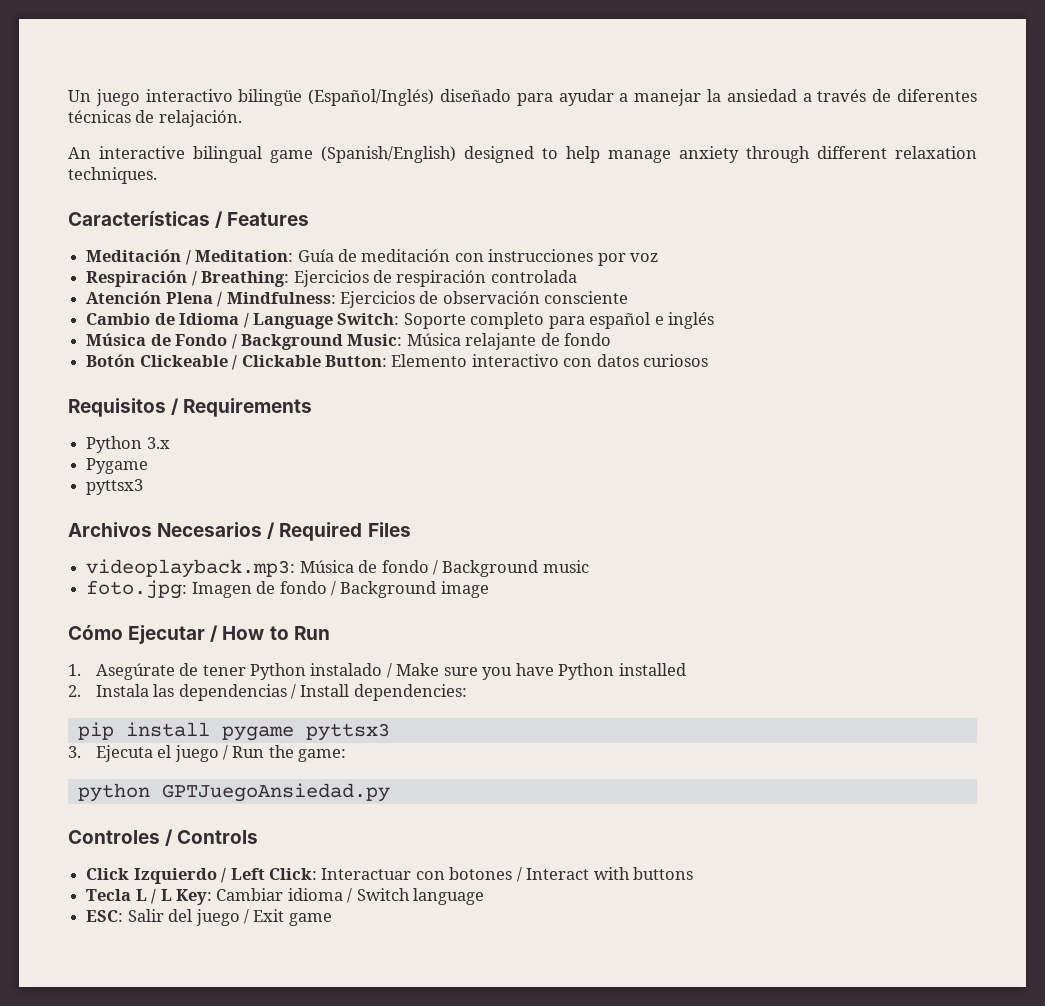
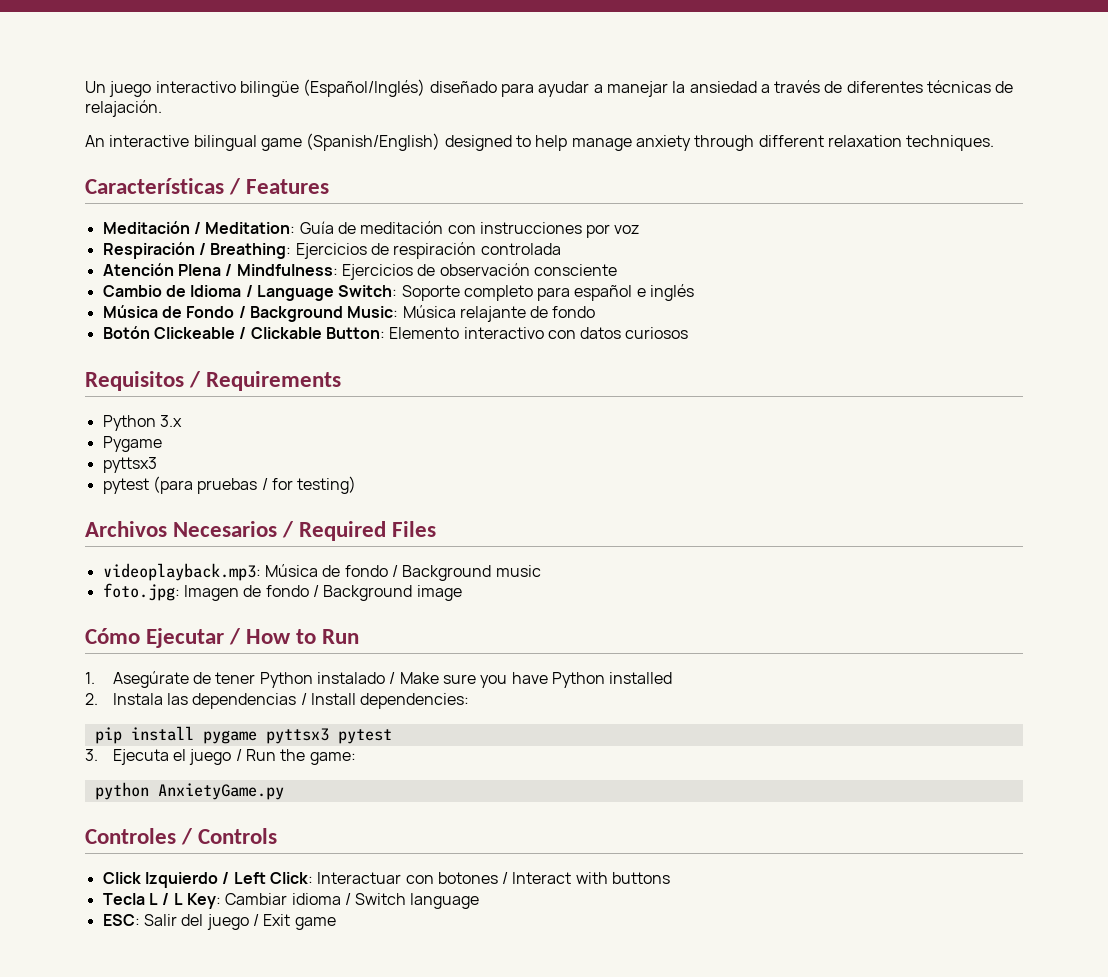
(144, 487) none -> [102,476,357,494] // pytest (para pruebas / for testing)
(390, 732) none -> [337,729,392,744] pytest
[161,783,390,802] GPTJuegoAnsiedad.py -> [157,783,284,800] AnxietyGame.py

